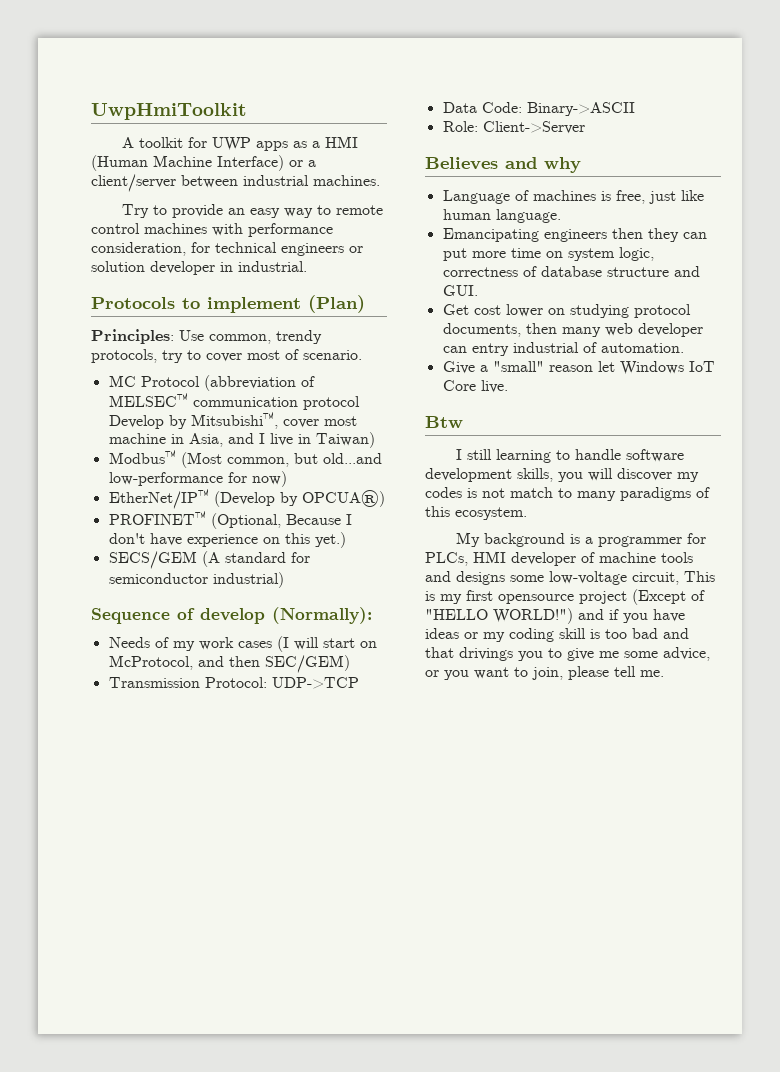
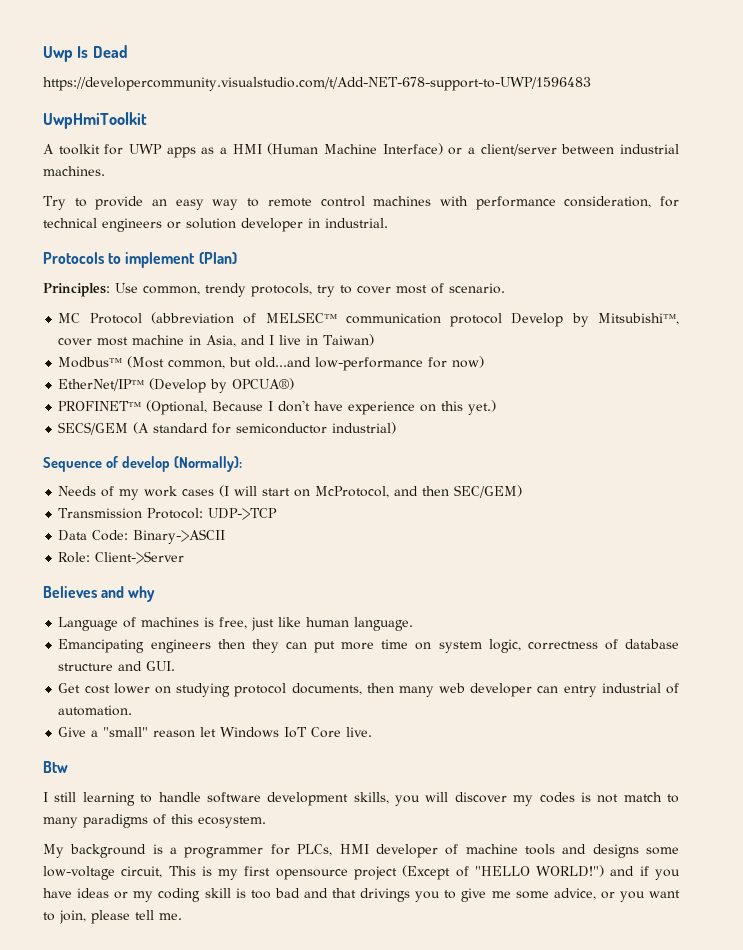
(91, 111) none -> [43,45,128,62] [43,77,591,91] Uwp Is Dead // https://developercommunity.visualstudio.com/t/Add-NET-678-support-to-UWP/1596483 //

